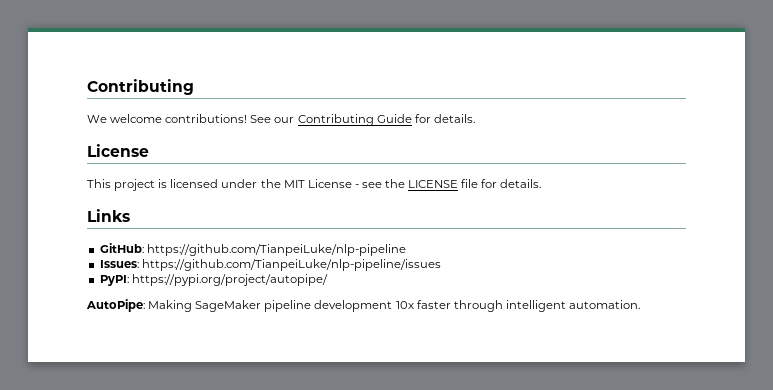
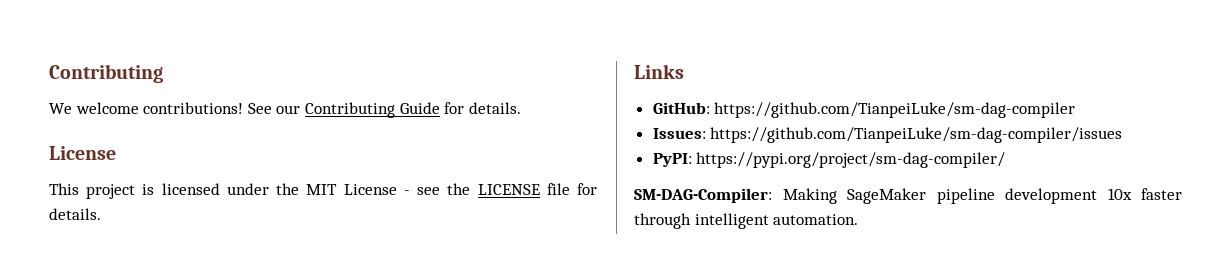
[146,244,406,256] https://github.com/TianpeiLuke/nlp-pipeline -> [714,102,1076,118] https://github.com/TianpeiLuke/sm-dag-compiler
[141,259,441,271] https://github.com/TianpeiLuke/nlp-pipeline/issues -> [710,127,1123,143] https://github.com/TianpeiLuke/sm-dag-compiler/issues
[131,274,328,286] [86,299,145,312] https://pypi.org/project/autopipe/ // AutoPipe: -> [696,152,1006,168] [634,188,772,203] https://pypi.org/project/sm-dag-compiler/ // SM-DAG-Compiler:

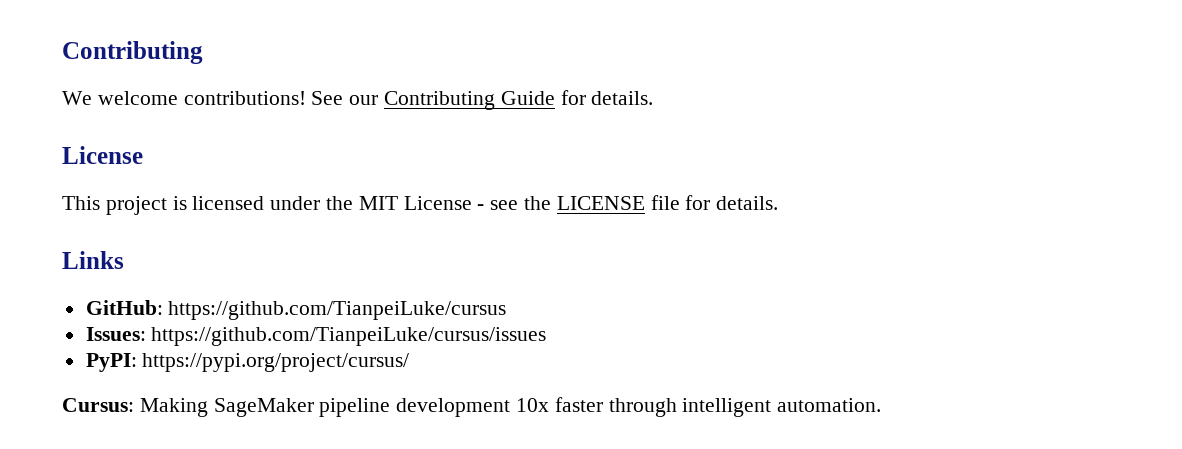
[714,102,1076,118] https://github.com/TianpeiLuke/sm-dag-compiler -> [168,301,507,320] https://github.com/TianpeiLuke/cursus
[710,127,1123,143] https://github.com/TianpeiLuke/sm-dag-compiler/issues -> [151,327,547,346] https://github.com/TianpeiLuke/cursus/issues
[696,152,1006,168] [634,188,772,203] https://pypi.org/project/sm-dag-compiler/ // SM-DAG-Compiler: -> [142,353,410,372] [62,398,134,412] https://pypi.org/project/cursus/ // Cursus:

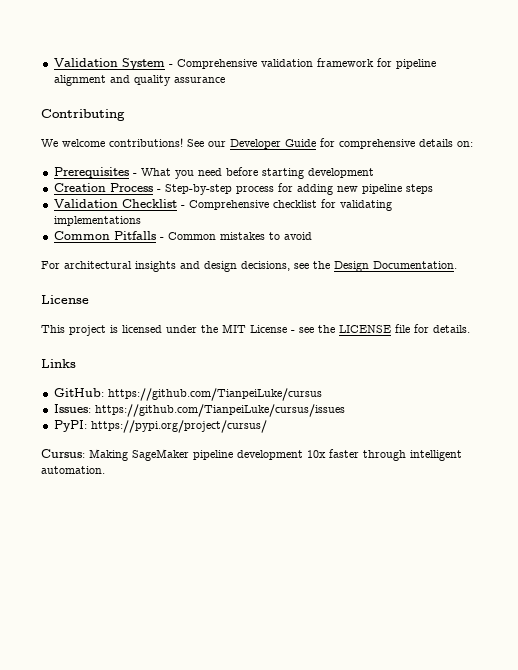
(62, 52) none -> [53,58,436,70] [53,75,225,86] Validation System - Comprehensive validation framework for pipeline alignment and quality assurance //
[384,91,496,110] Contributing -> [230,139,281,149] Developer
[591,91,654,105] details. -> [339,139,473,149] [53,167,374,179] [53,183,433,195] [53,199,392,211] [53,216,141,226] [53,231,312,240] [41,261,457,272] comprehensive details on: // Prerequisites - What you need before starting development // Creation Process - Step-by-step process for adding new pipeline steps // Validation Checklist - Comprehensive checklist for validating implementations // Common Pitfalls - Common mistakes to avoid // For architectural insights and design decisions, see the Design Documentation.

